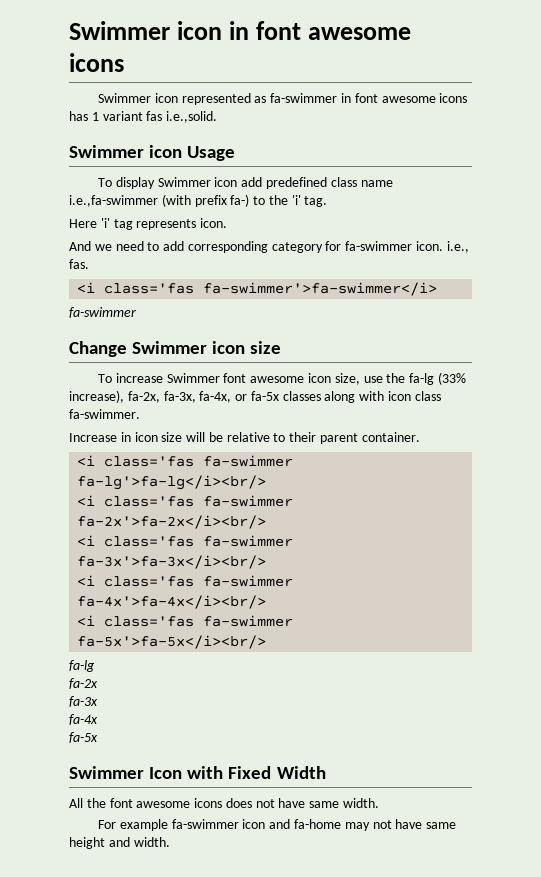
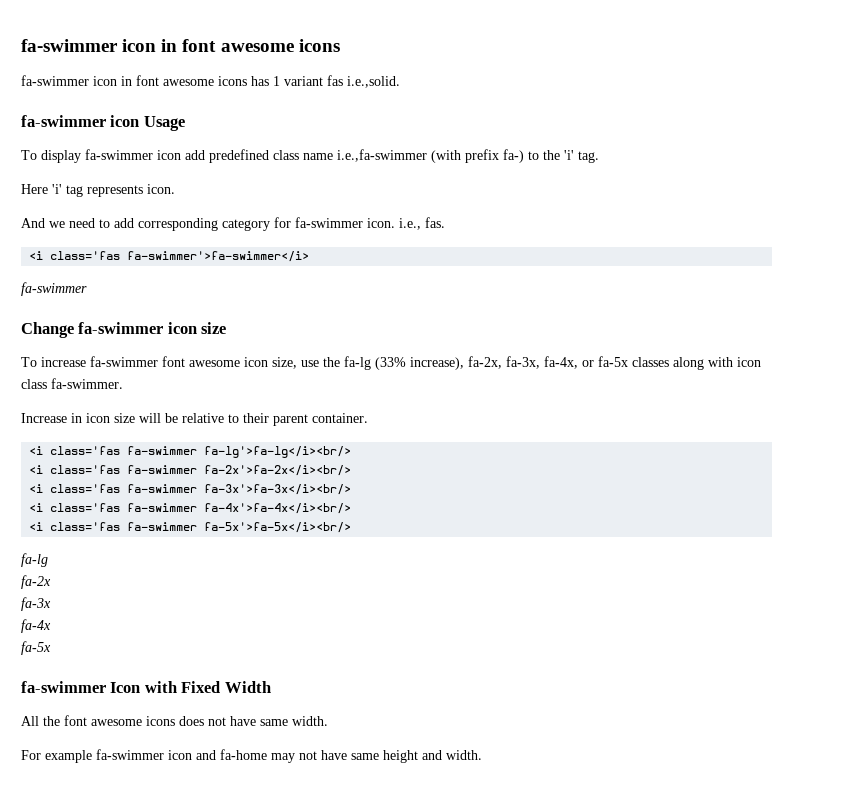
[69,21,170,40] Swimmer -> [21,39,118,52] fa-swimmer
[98,93,338,105] Swimmer icon represented as fa-swimmer -> [21,75,117,86] fa-swimmer icon
[69,145,144,158] Swimmer -> [21,115,106,127] fa-swimmer
[157,177,211,187] Swimmer -> [85,149,153,160] fa-swimmer
[132,341,208,354] Swimmer -> [78,322,164,334] fa-swimmer
[166,373,220,383] Swimmer -> [90,356,158,367] fa-swimmer
[69,766,144,779] Swimmer -> [21,681,106,693] fa-swimmer

